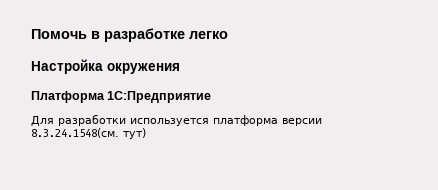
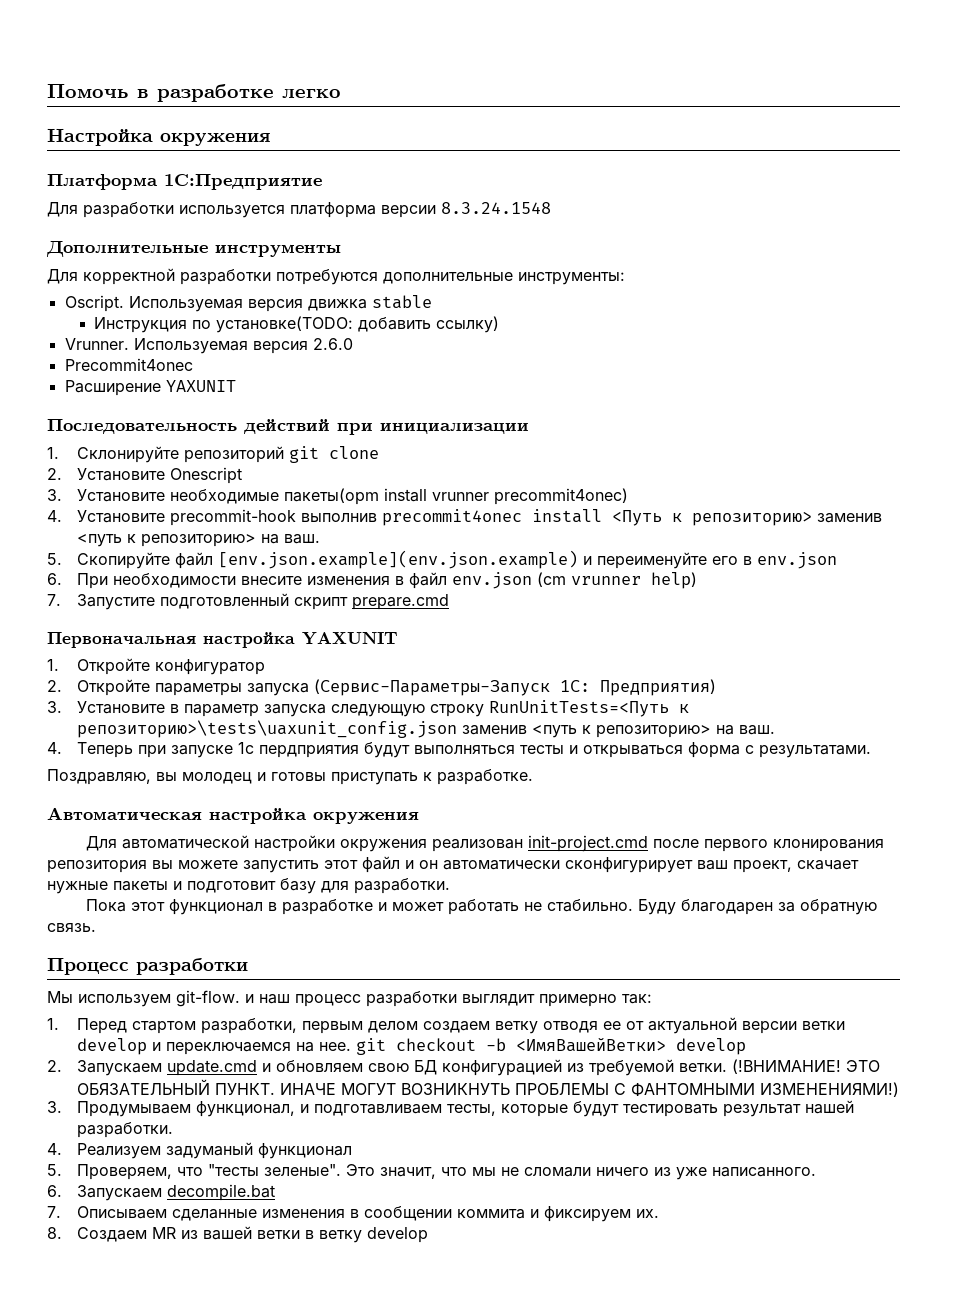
[31,128,146,139] 8.3.24.1548(см. тут) -> [441,202,551,214] [46,241,341,257] [47,268,625,285] [64,295,432,312] [94,316,500,333] [64,338,353,354] [64,358,193,371] [64,380,236,396] [47,419,529,435] [47,446,379,463] [47,467,242,484] [47,488,628,505] [47,509,882,526] [76,534,320,547] [47,550,837,569] [47,572,697,589] [47,593,449,610] [47,632,398,648] [47,658,265,675] [47,679,716,696] [47,700,689,717] [76,720,775,738] [47,742,871,758] [47,769,533,785] [47,807,419,824] [86,835,885,852] [47,856,859,873] [47,878,450,894] [86,899,878,915] [47,923,96,932] [47,958,248,975] [47,990,652,1007] [47,1017,845,1034] [76,1038,746,1055] [47,1059,880,1076] [76,1079,899,1097] [47,1100,854,1117] [76,1122,173,1138] [47,1142,352,1159] [47,1164,816,1180] [47,1184,275,1201] [47,1206,659,1222] [47,1226,428,1243] 8.3.24.1548 // Дополнительные инструменты // Для корректной разработки потребуются дополнительные инструменты: // Oscript. Используемая версия движка stable // Инструкция по установке(TODO: добавить ссылку) // Vrunner. Используемая версия 2.6.0 // Precommit4onec // Расширение YAXUNIT // Последовательность действий при инициализации // 1. Склонируйте репозиторий git clone // 2. Установите Onescript // 3. Установите необходимые пакеты(opm install vrunner precommit4onec) // 4. Установите precommit-hook выполнив precommit4onec install <Путь к репозиторию> заменив <путь к репозиторию> на ваш. // 5. Скопируйте файл [env.json.example](env.json.example) и переименуйте его в env.json // 6. При необходимости внесите изменения в файл env.json (cm vrunner help) // 7. Запустите подготовленный скрипт prepare.cmd // Первоначальная настройка YAXUNIT // 1. Откройте конфигуратор // 2. Откройте параметры запуска (Сервис-Параметры-Запуск 1С: Предприятия) // 3. Установите в параметр запуска следующую строку RunUnitTests=<Путь к репозиторию>\tests\uaxunit_config.json заменив <путь к репозиторию> на ваш. // 4. Теперь при запуске 1с пердприятия будут выполняться тесты и открываться форма с результатами. // Поздравляю, вы молодец и готовы приступать к разработке. // Автоматическая настройка окружения // Для автоматической настройки окружения реализован init-project.cmd после первого клонирования репозитория вы можете запустить этот файл и он автоматически сконфигурирует ваш проект, скачает нужные пакеты и подготовит базу для разработки. // Пока этот функционал в разработке и может работать не стабильно. Буду благодарен за обратную связь. // Процесс разработки // Мы используем git-flow. и наш процесс разработки выглядит примерно так: // 1. Перед стартом разработки, первым делом создаем ветку отводя ее от актуальной версии ветки develop и переключаемся на нее. git checkout -b <ИмяВашейВетки> develop // 2. Запускаем update.cmd и обновляем свою БД конфигурацией из требуемой ветки. (!ВНИМАНИЕ! ЭТО ОБЯЗАТЕЛЬНЫЙ ПУНКТ. ИНАЧЕ МОГУТ ВОЗНИКНУТЬ ПРОБЛЕМЫ С ФАНТОМНЫМИ ИЗМЕНЕНИЯМИ!) // 3. Продумываем функционал, и подготавливаем тесты, которые будут тестировать результат нашей разработки. // 4. Реализуем задуманый функционал // 5. Проверяем, что "тесты зеленые". Это значит, что мы не сломали ничего из уже написанного. // 6. Запускаем deсompile.bat // 7. Описываем сделанные изменения в сообщении коммита и фиксируем их. // 8. Создаем MR из вашей ветки в ветку develop

